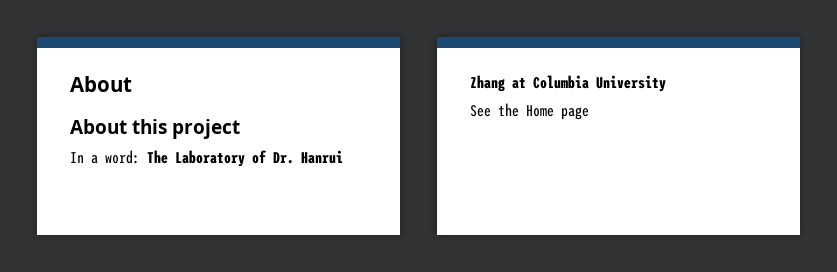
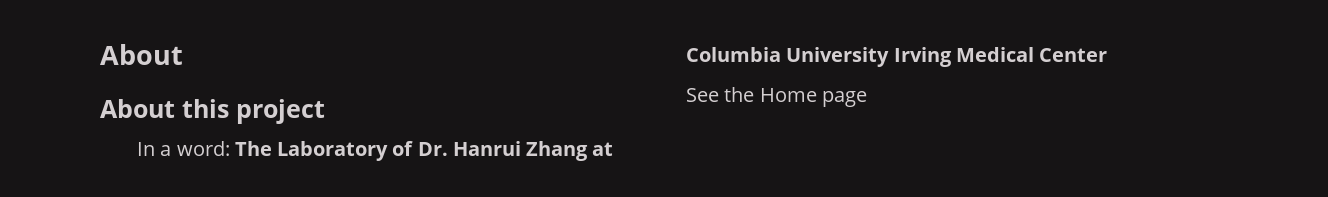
(666, 83) none -> [893,47,1108,67] Irving Medical Center

